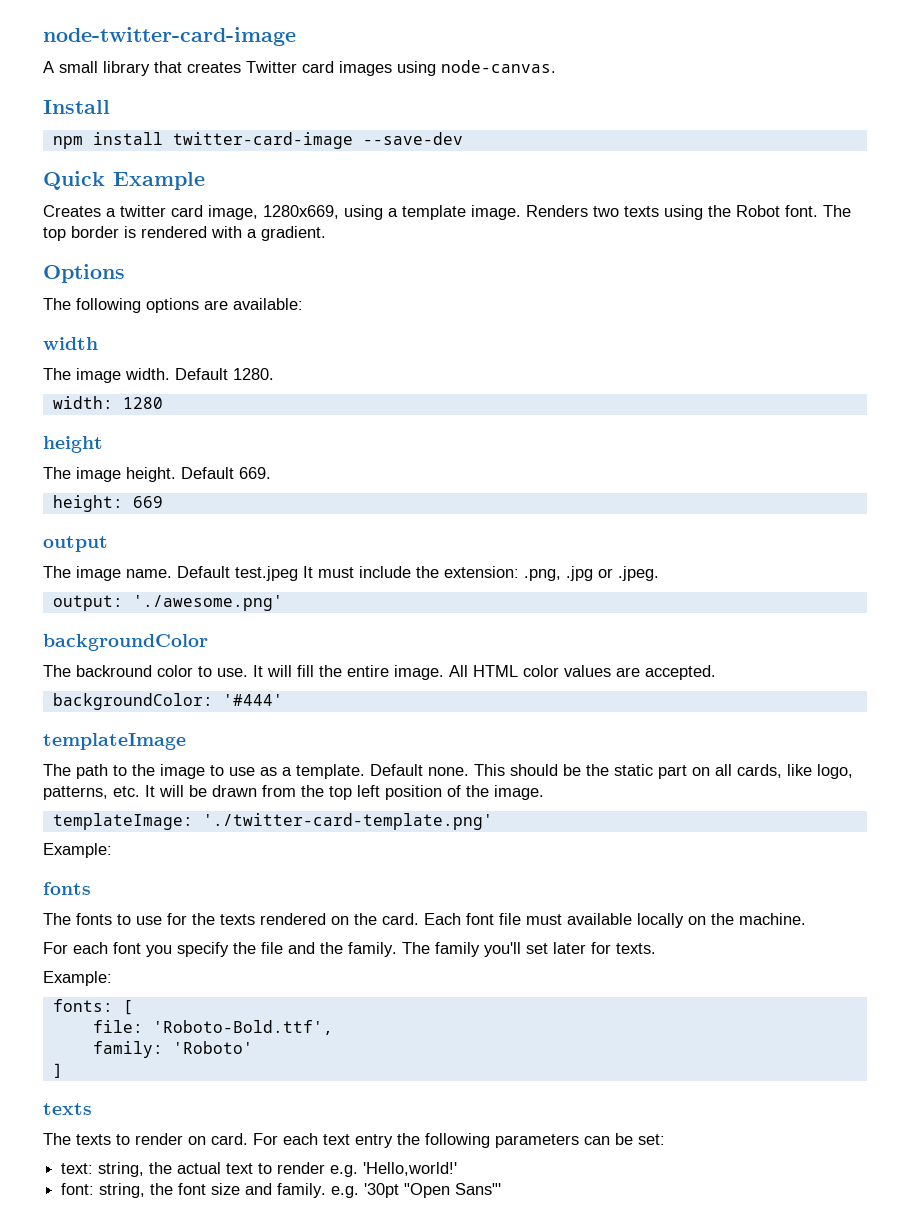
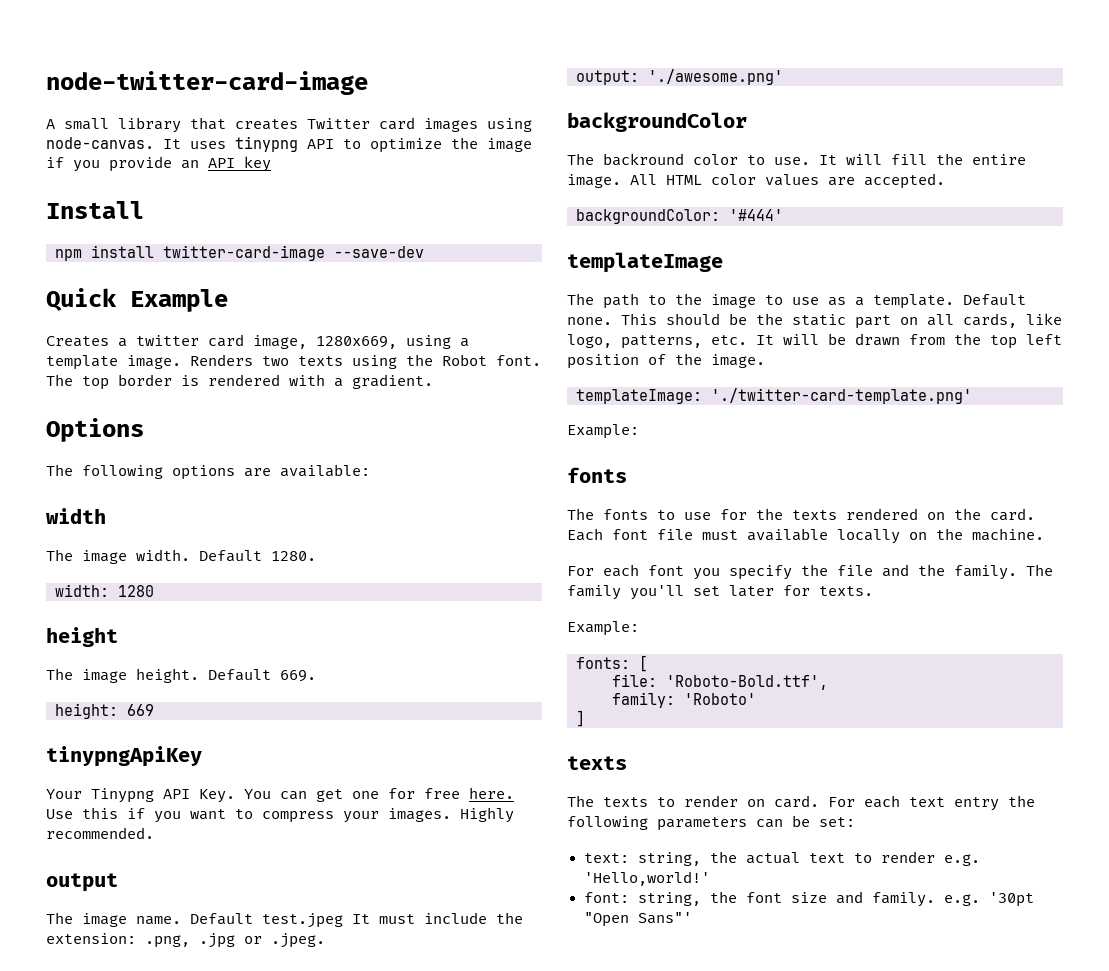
(556, 66) none -> [163,136,532,153] [46,156,271,172] It uses tinypng API to optimize the image if you provide an API key
(163, 502) none -> [46,746,202,767] [46,787,514,803] [46,807,514,823] [46,827,154,839] // tinypngApiKey // Your Tinypng API Key. You can get one for free here. Use this if you want to compress your images. Highly recommended.

